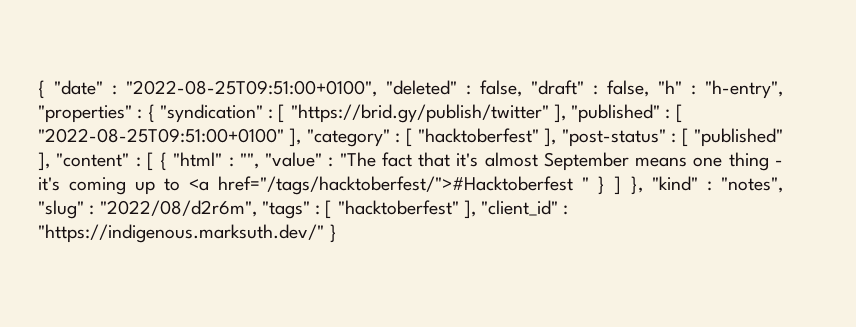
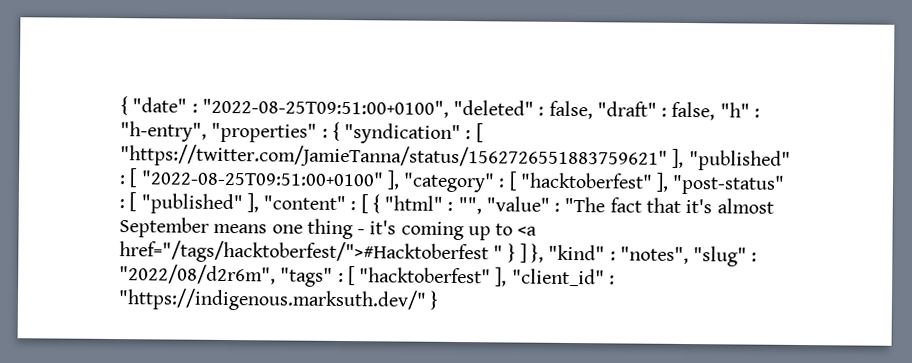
[290,104,549,123] "https://brid.gy/publish/twitter" -> [120,144,668,170] "https://twitter.com/JamieTanna/status/1562726551883759621"

